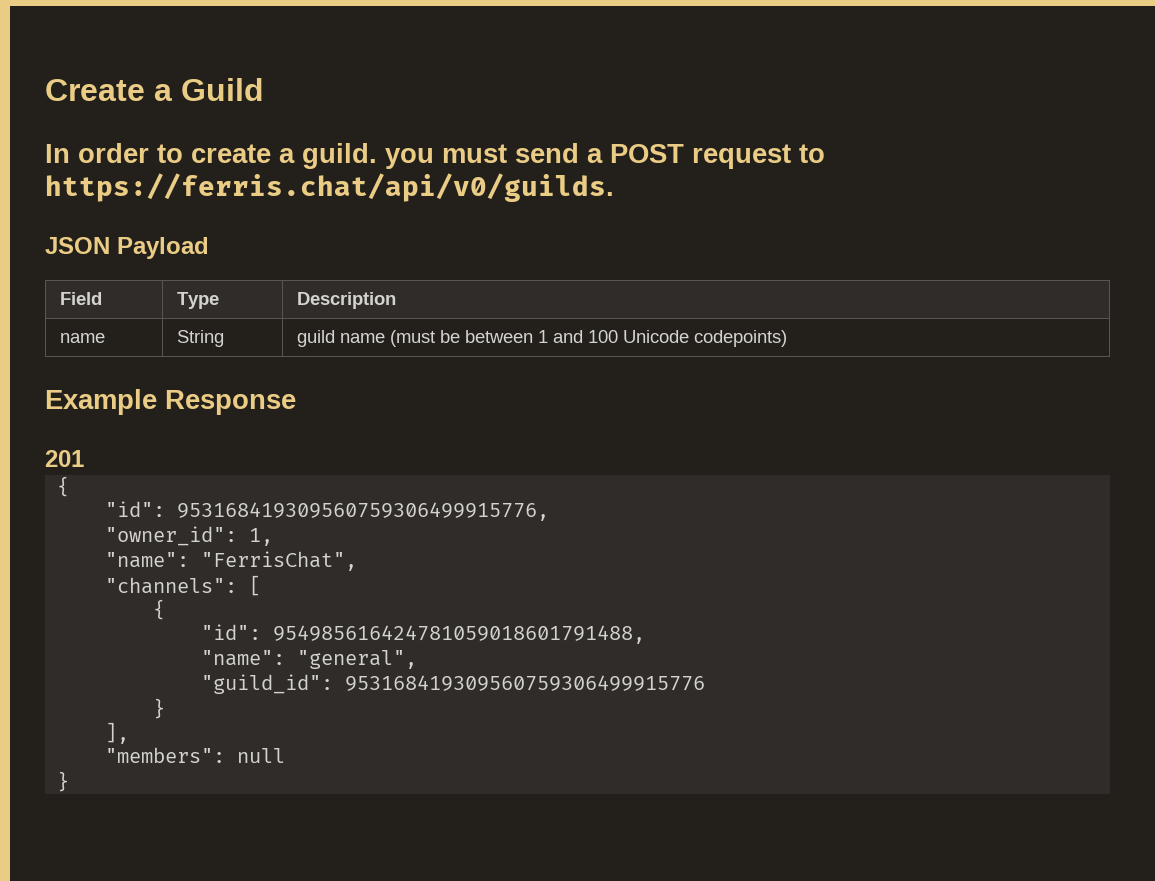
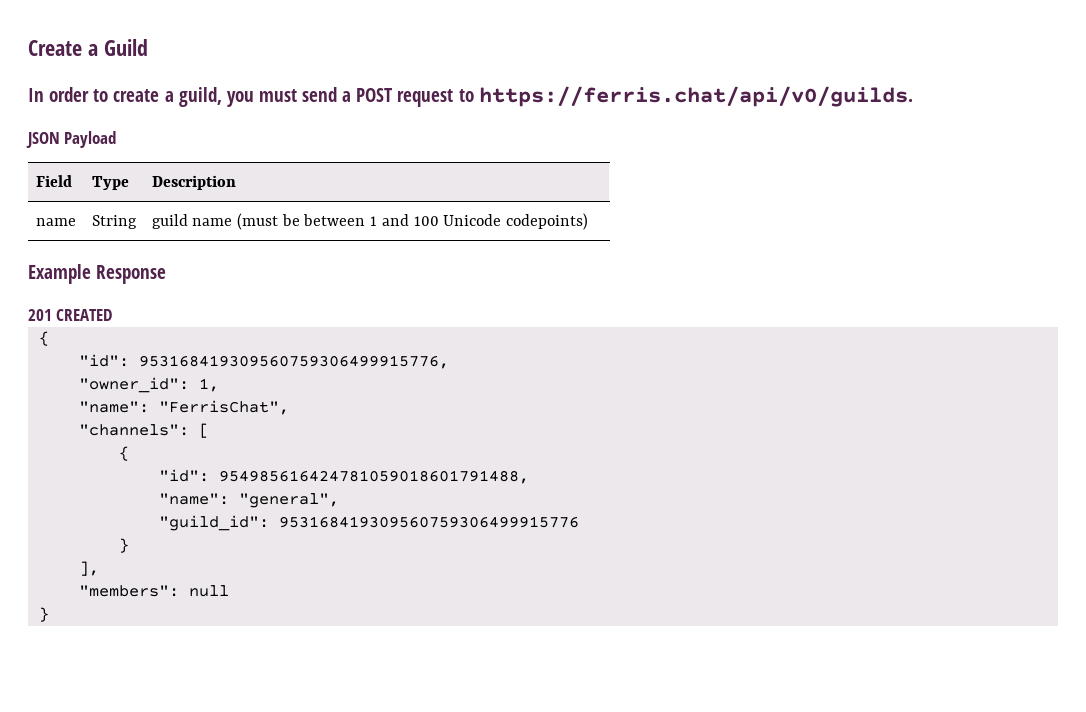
[302,143,377,169] guild. -> [178,87,222,107] guild,
(84, 458) none -> [56,309,113,321] CREATED

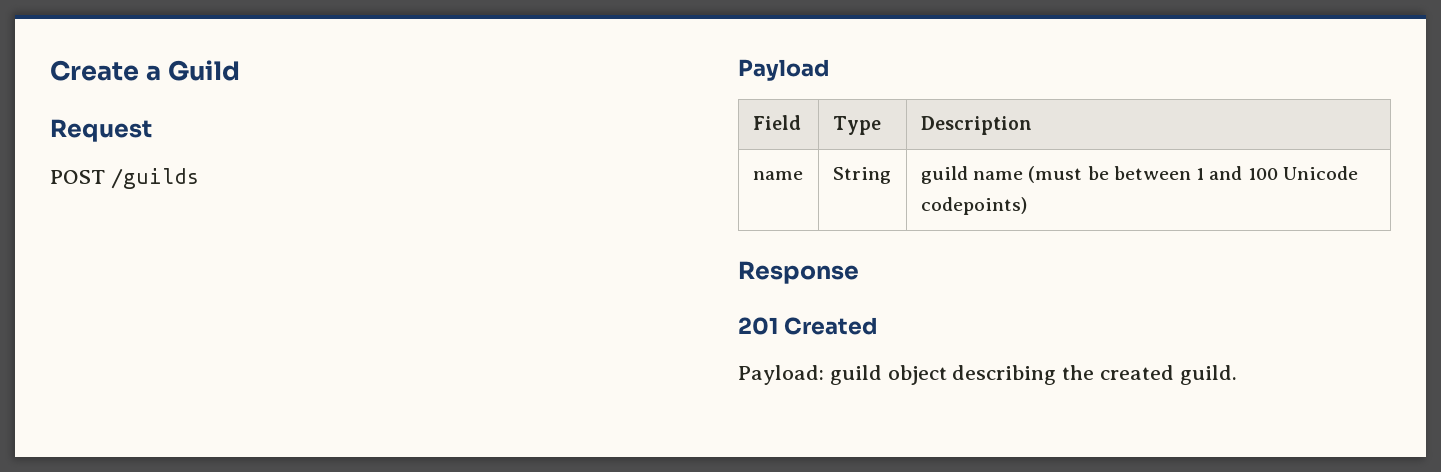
[28,86,913,107] [26,132,60,148] In order to create a guild, you must send a POST request to https://ferris.chat/api/v0/guilds. // JSON -> [50,119,152,142] [50,168,199,189] Request // POST /guilds //
[28,264,91,284] Example -> (1027, 206) none
[56,309,113,321] [38,331,49,346] [78,354,449,369] [78,377,219,393] [78,400,289,415] [78,423,209,438] [118,446,129,461] [158,469,529,484] [158,493,339,508] [158,515,579,531] [118,538,129,553] [78,561,99,576] [78,585,229,597] [38,607,49,622] CREATED // { // "id": 953168419309560759306499915776, // "owner_id": 1, // "name": "FerrisChat", // "channels": [ // { // "id": 954985616424781059018601791488, // "name": "general", // "guild_id": 953168419309560759306499915776 // } // ], // "members": null // } -> [783,317,877,335] [738,365,1237,385] Created // Payload: guild object describing the created guild.

